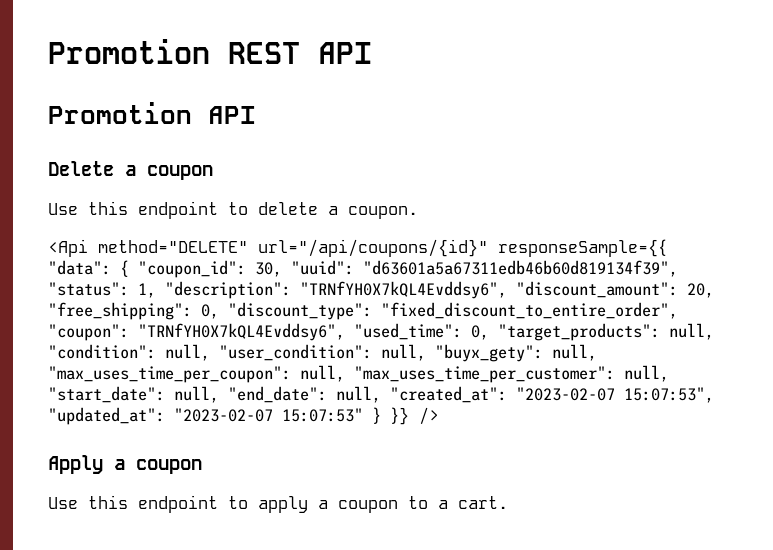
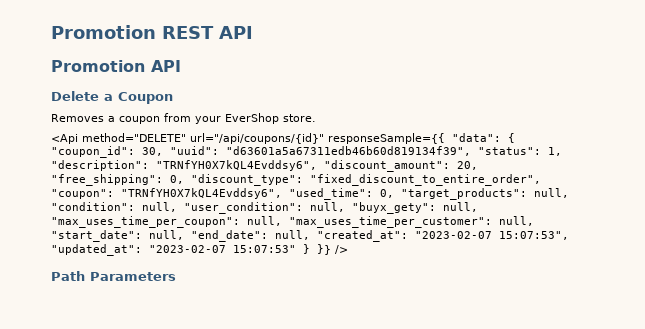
[147,165,213,180] [48,201,418,219] coupon // Use this endpoint to delete a coupon. -> [118,92,173,104] [51,113,316,124] Coupon // Removes a coupon from your EverShop store.
[48,455,202,474] [48,495,508,513] Apply a coupon // Use this endpoint to apply a coupon to a cart. -> [51,271,176,281] Path Parameters

